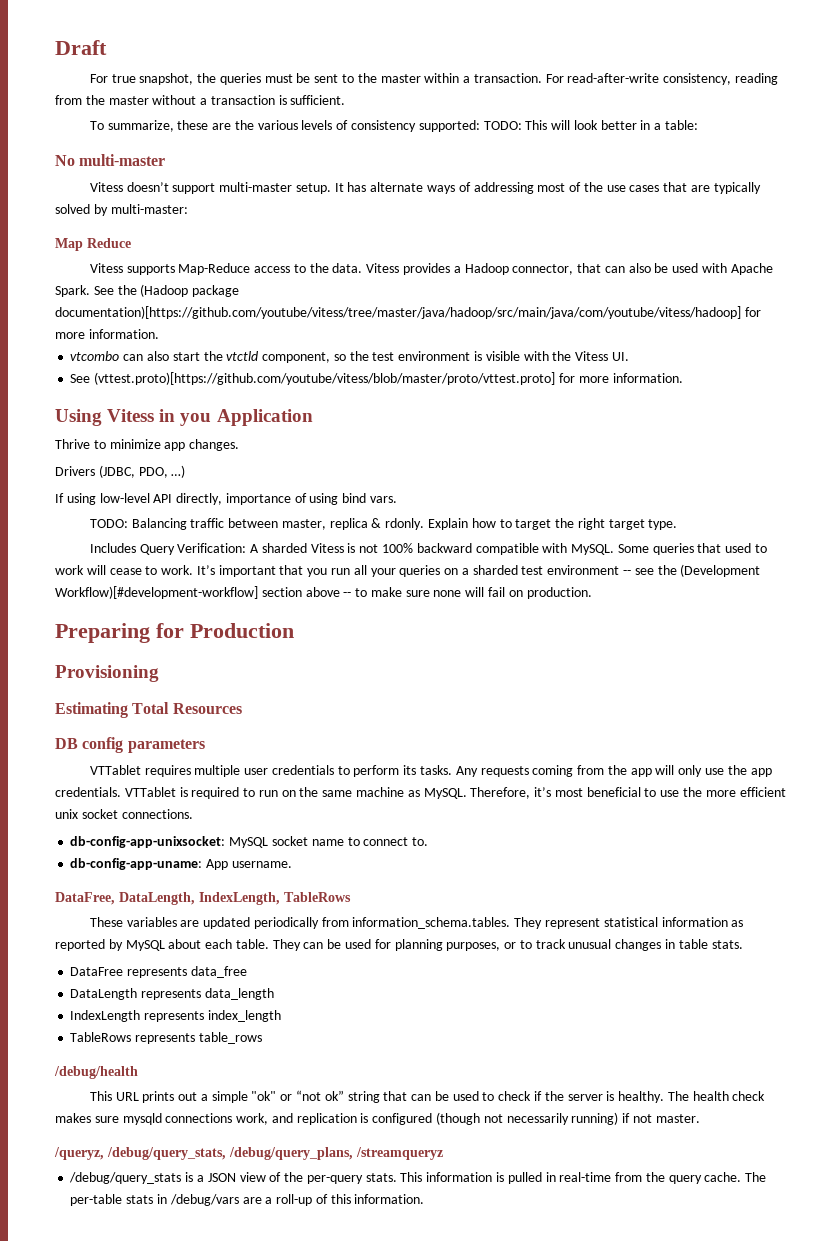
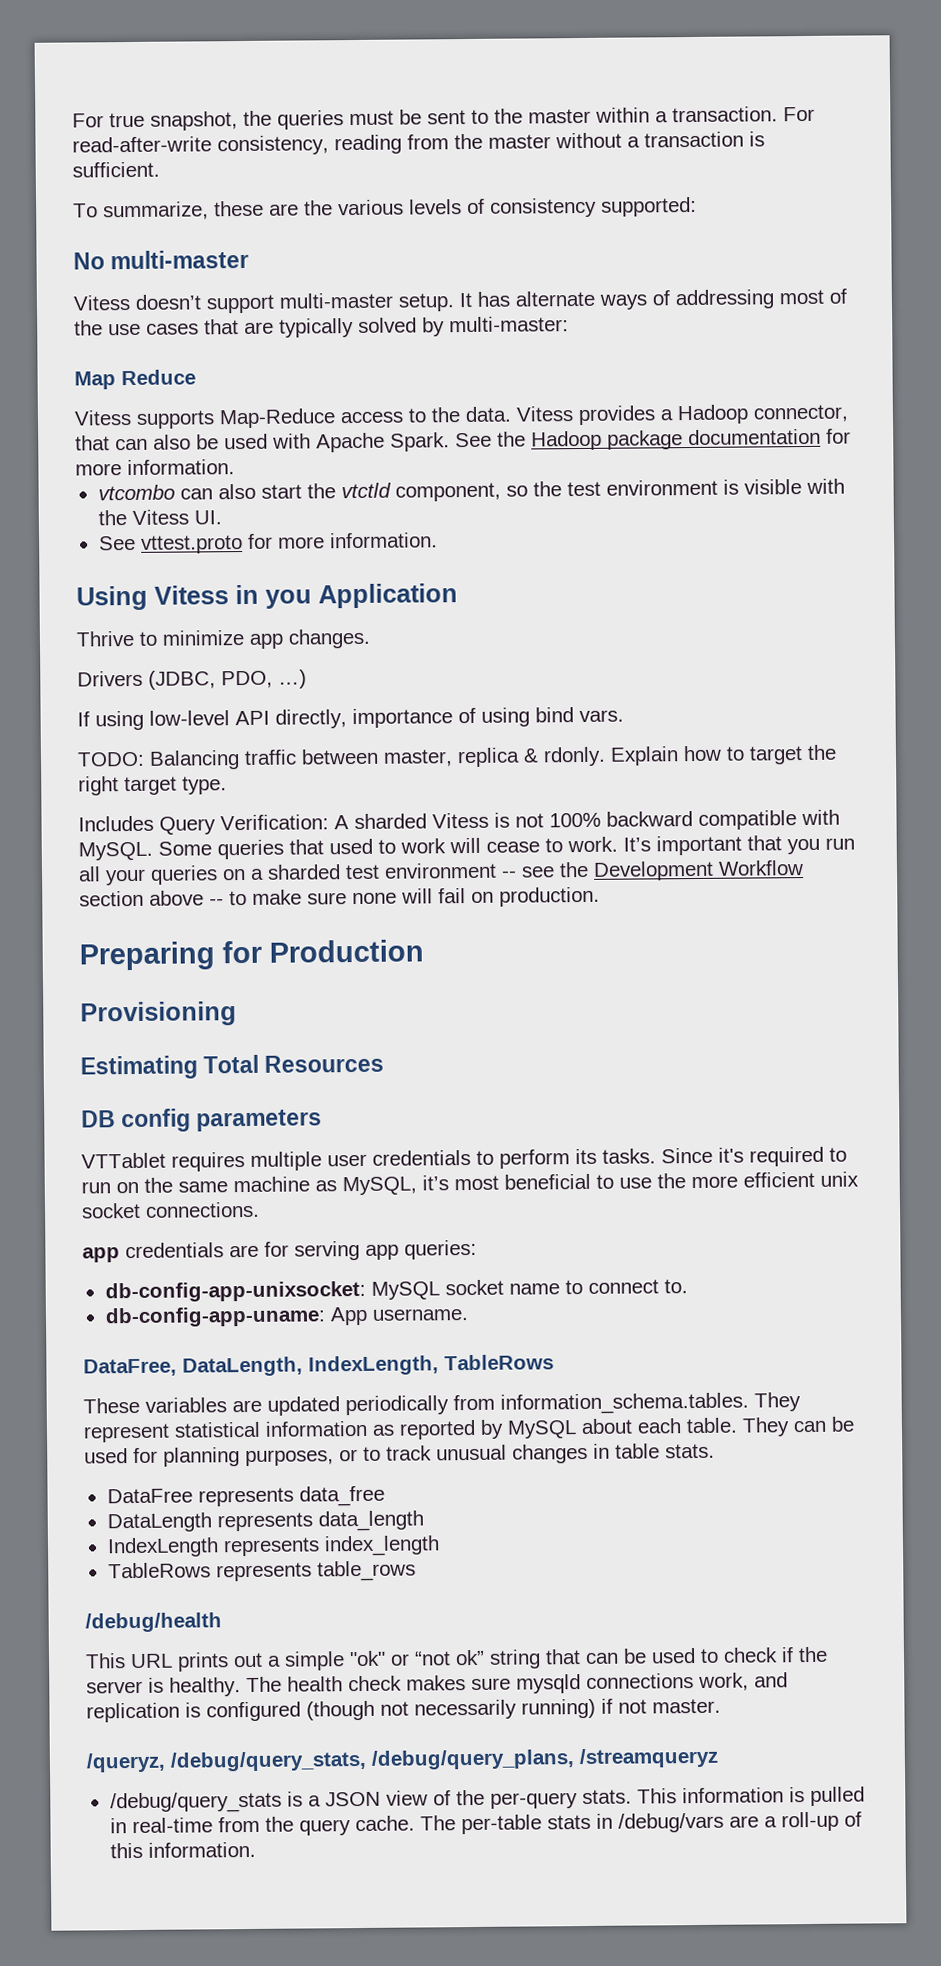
[55,40,107,55] Draft // -> (72, 120) none
[483,120,699,130] TODO: This will look better in a table: -> (697, 206) none
[140,284,240,297] [55,306,741,319] (Hadoop package documentation)[https://github.com/youtube/vitess/tree/master/java/hadoop/src/main/java/com/youtube/vitess/hadoop] -> [531,428,821,451] Hadoop package documentation
[94,372,556,385] (vttest.proto)[https://github.com/youtube/vitess/blob/master/proto/vttest.proto] -> [140,535,243,554] vttest.proto
[680,564,761,577] [55,586,258,599] (Development Workflow)[#development-workflow] -> [593,860,804,881] Development Workflow
[455,765,772,777] [55,787,188,797] Any requests coming from the app will only use the app credentials. VTTablet is -> [661,1147,744,1164] Since it's
[423,787,531,799] MySQL. Therefore, -> [342,1176,417,1196] MySQL,
(193, 814) none -> [82,1239,477,1263] // app credentials are for serving app queries:

